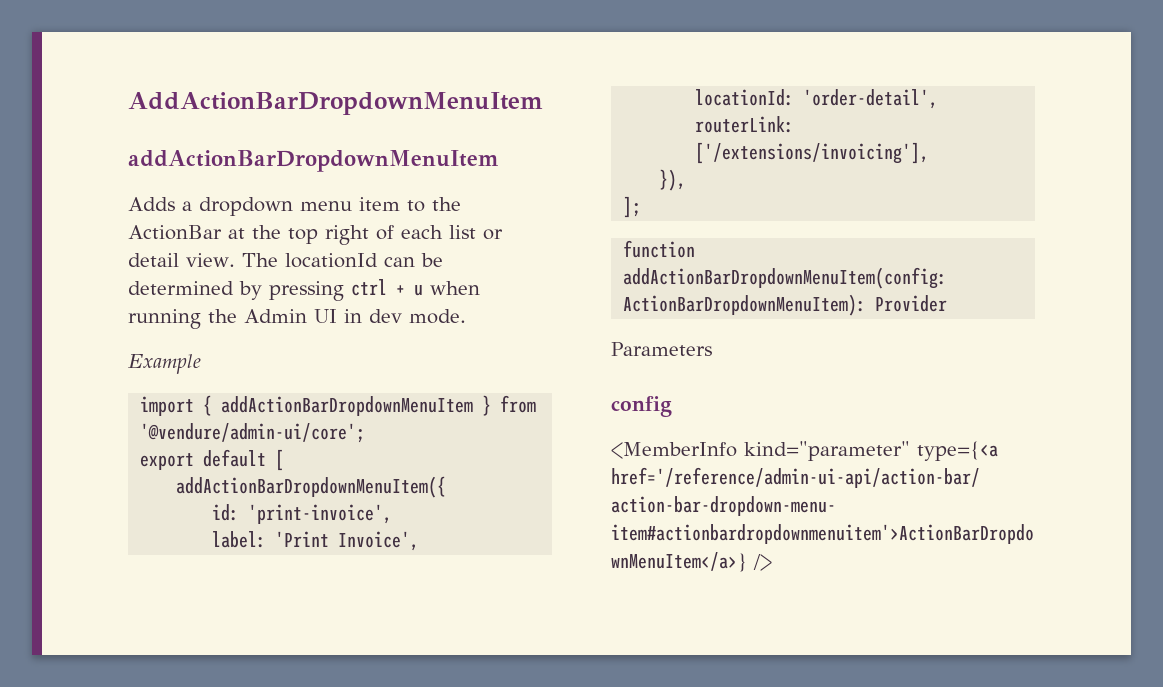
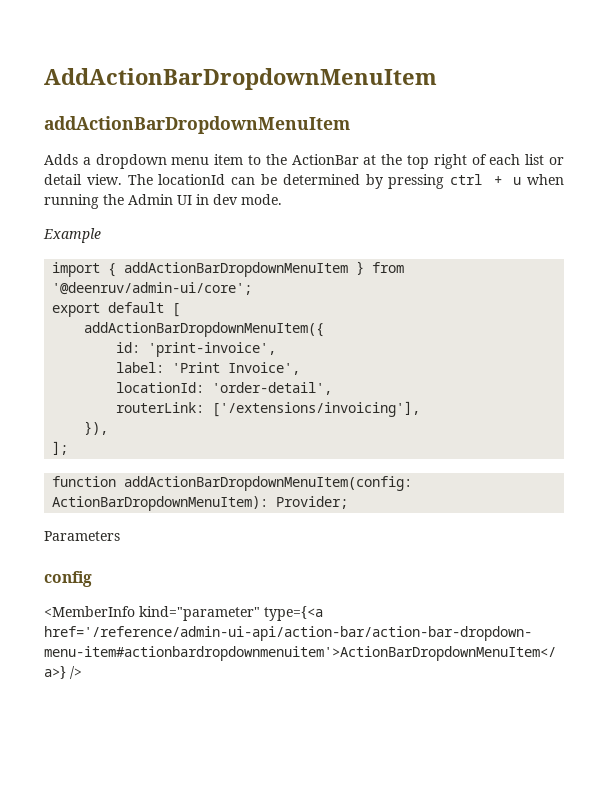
[140,423,366,443] '@vendure/admin-ui/core'; -> [52,282,253,295] '@deenruv/admin-ui/core';
[875,295,948,312] Provider -> [276,496,349,509] Provider;

